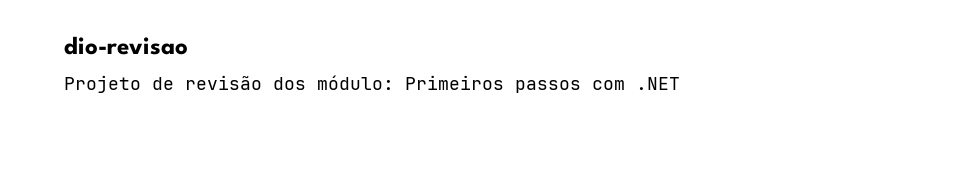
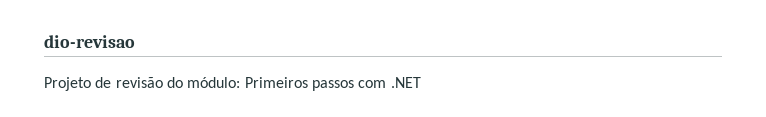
[273,77,306,90] dos -> [166,77,183,88] do

